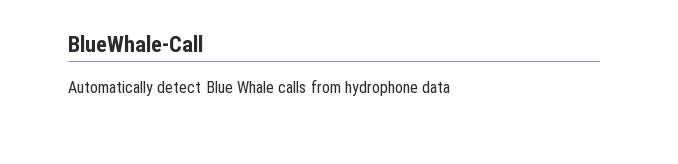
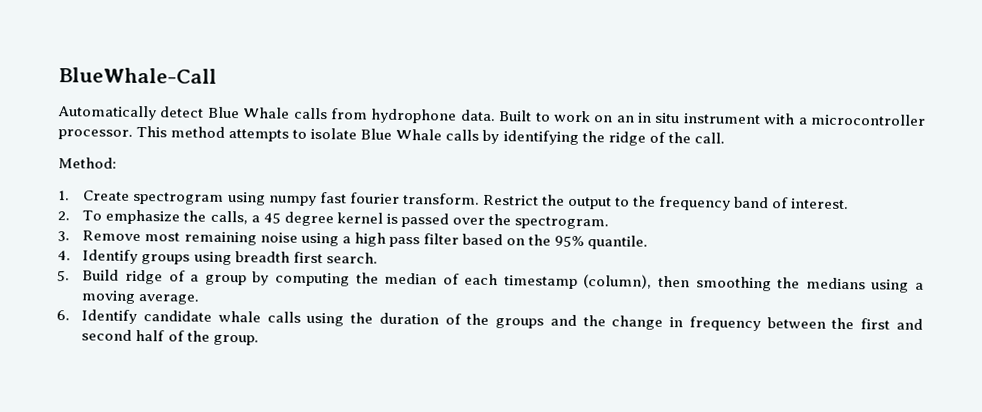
[422,81,451,93] data -> [459,109,927,126] [58,125,725,146] [58,157,117,169] [58,190,850,211] [57,209,609,230] [57,230,649,250] [57,249,378,266] [57,269,924,293] [81,290,200,305] [56,309,924,332] [81,329,259,346] data. Built to work on an in situ instrument with a microcontroller processor. This method attempts to isolate Blue Whale calls by identifying the ridge of the call. // Method: // 1. Create spectrogram using numpy fast fourier transform. Restrict the output to the frequency band of interest. // 2. To emphasize the calls, a 45 degree kernel is passed over the spectrogram. // 3. Remove most remaining noise using a high pass filter based on the 95% quantile. // 4. Identify groups using breadth first search. // 5. Build ridge of a group by computing the median of each timestamp (column), then smoothing the medians using a moving average. // 6. Identify candidate whale calls using the duration of the groups and the change in frequency between the first and second half of the group.

